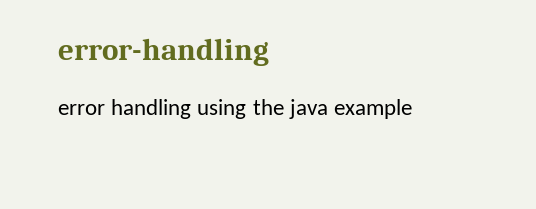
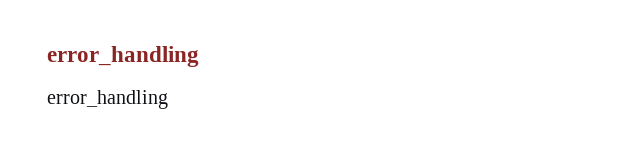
[58,38,269,66] [58,99,413,119] error-handling // error handling using the java example -> [47,46,199,67] [47,90,168,109] error_handling // error_handling

